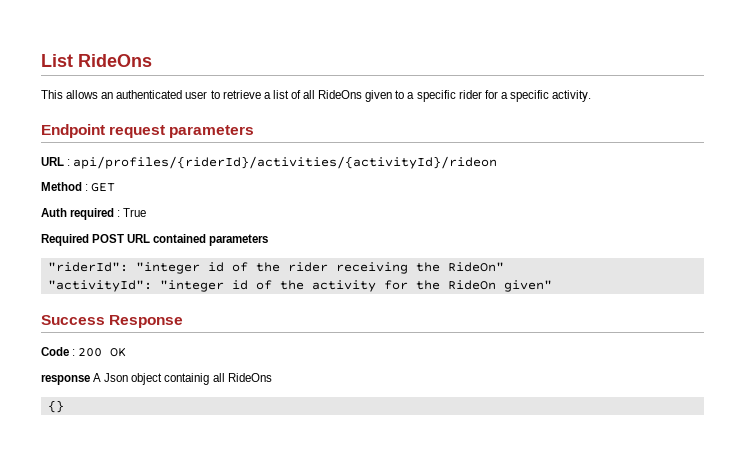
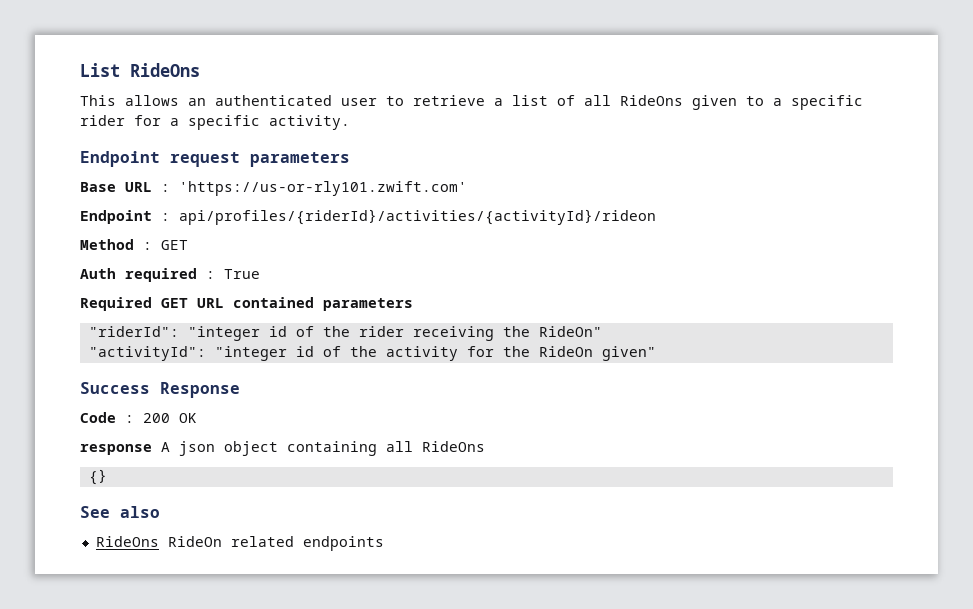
(255, 131) none -> [80,182,116,192] Base
(71, 162) none -> [179,181,467,196] [80,210,170,224] 'https://us-or-rly101.zwift.com' // Endpoint :
[92,234,125,243] POST -> [161,298,188,308] GET
[104,373,210,385] Json object containig -> [179,441,377,456] json object containing
(64, 406) none -> [80,506,160,518] [95,536,384,551] // See also // RideOns RideOn related endpoints

